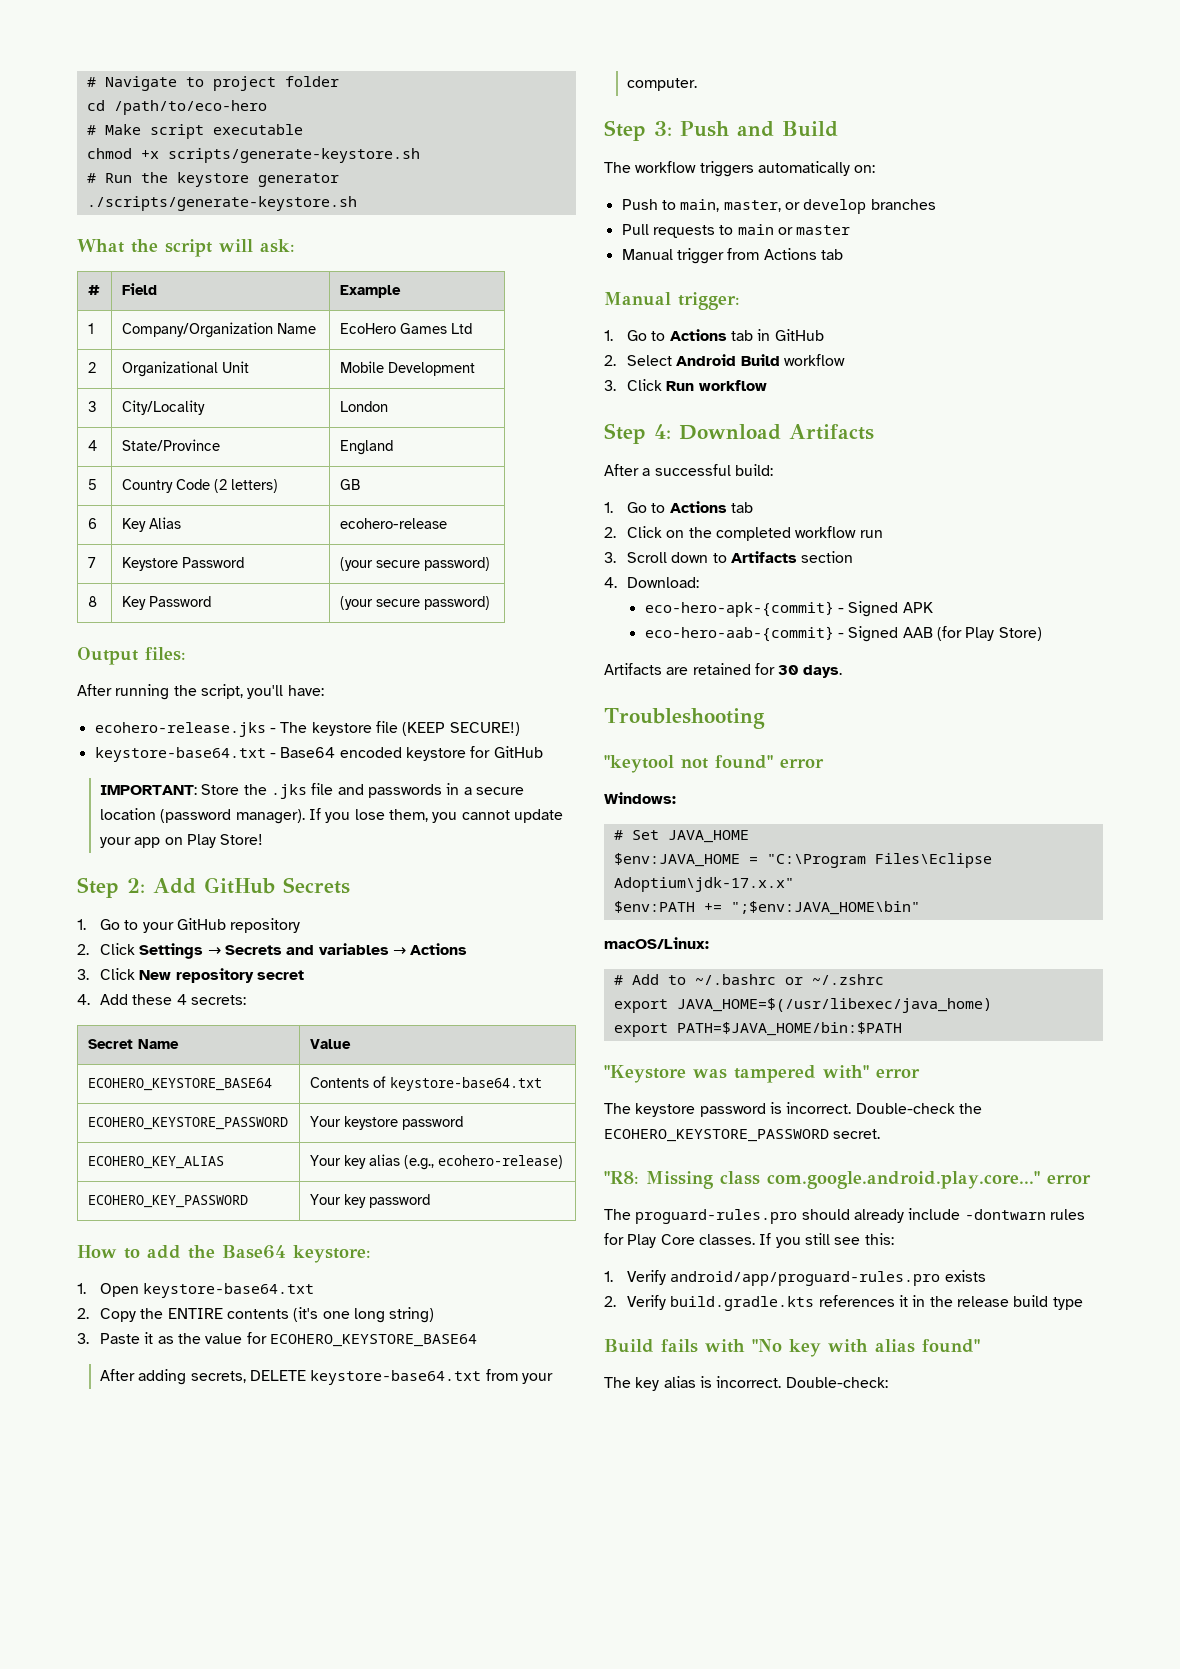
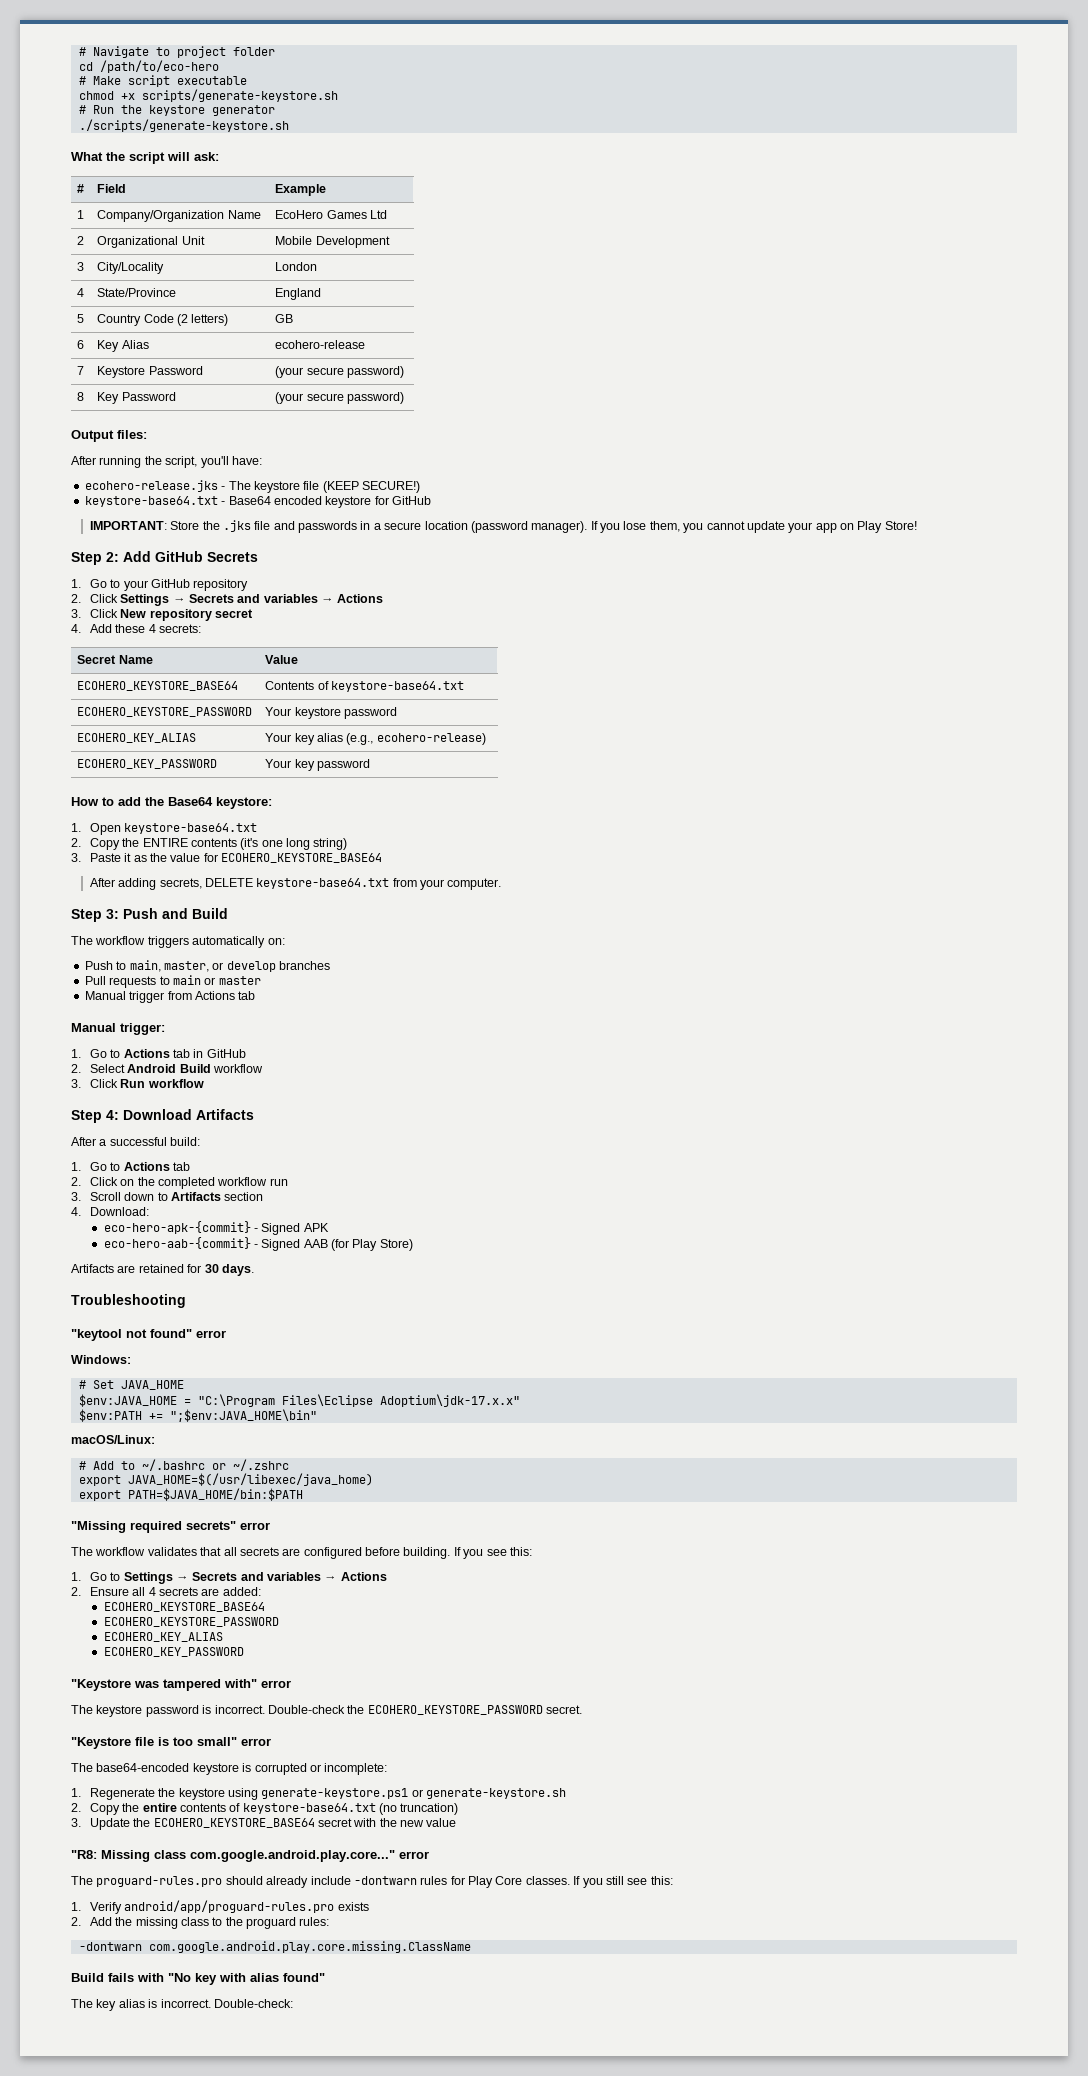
(902, 1029) none -> [71,1521,270,1533] [71,1547,532,1559] [71,1572,387,1584] [71,1587,261,1596] [103,1602,265,1612] [103,1617,279,1627] [103,1632,223,1642] [103,1647,244,1657] // "Missing required secrets" error // The workflow validates that all secrets are configured before building. If you see this: // 1. Go to Settings → Secrets and variables → Actions // 2. Ensure all 4 secrets are added: // ECOHERO_KEYSTORE_BASE64 // ECOHERO_KEYSTORE_PASSWORD // ECOHERO_KEY_ALIAS // ECOHERO_KEY_PASSWORD
(881, 1134) none -> [71,1737,271,1749] [71,1763,388,1775] [71,1788,567,1800] [71,1803,459,1815] [71,1818,457,1830] // "Keystore file is too small" error // The base64-encoded keystore is corrupted or incomplete: // 1. Regenerate the keystore using generate-keystore.ps1 or generate-keystore.sh // 2. Copy the entire contents of keystore-base64.txt (no truncation) // 3. Update the ECOHERO_KEYSTORE_BASE64 secret with the new value
[627,1295,1083,1311] Verify build.gradle.kts references it in the release build type -> [89,1917,330,1929] [78,1941,471,1953] Add the missing class to the proguard rules: // -dontwarn com.google.android.play.core.missing.ClassName

